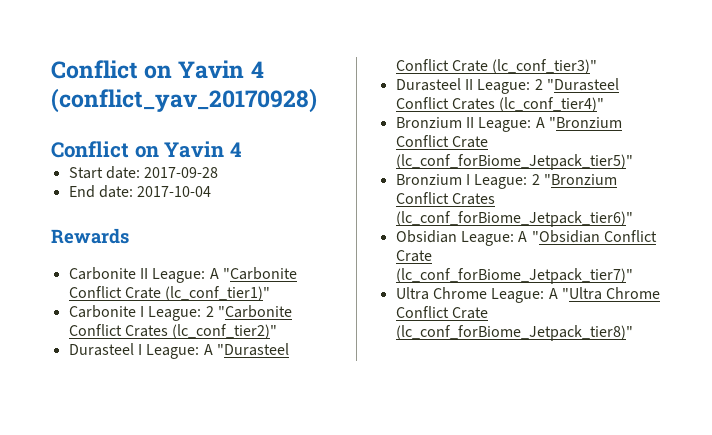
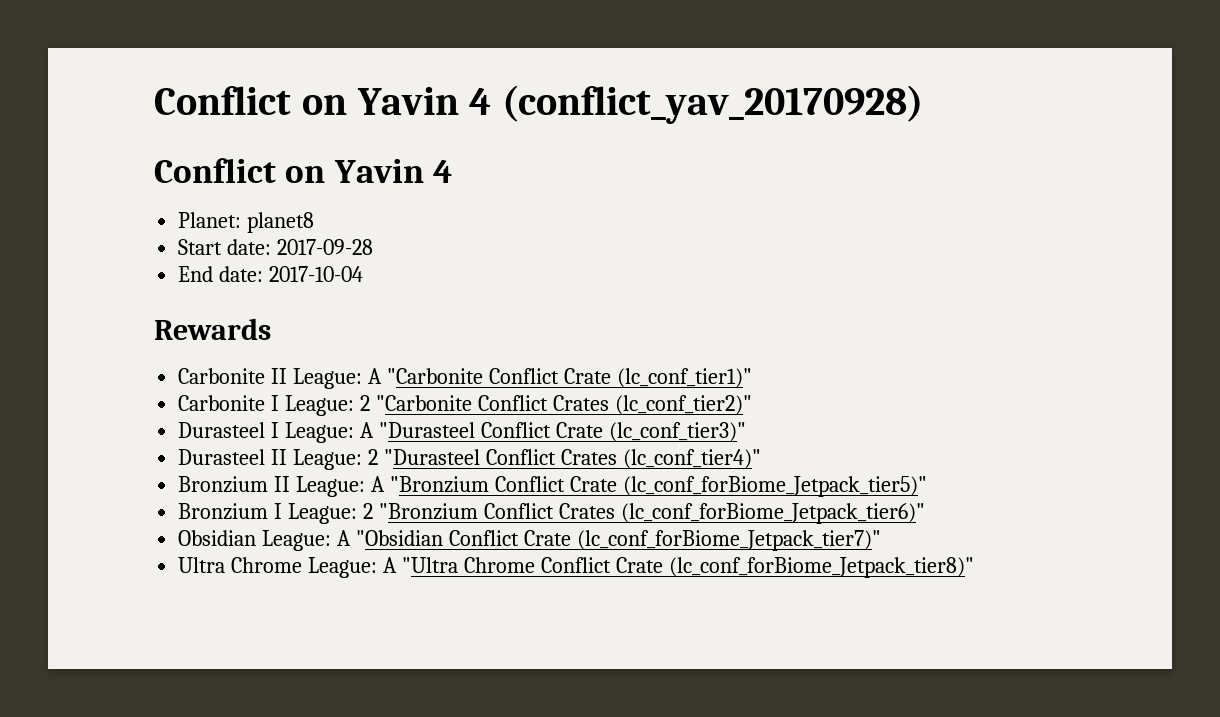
(242, 149) none -> [178,212,315,233] // Planet: planet8

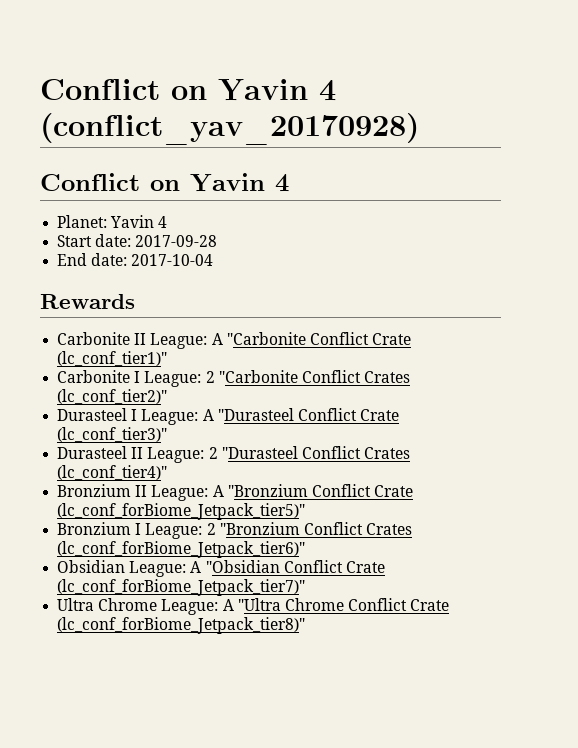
[247,212,315,233] planet8 -> [110,215,168,228] Yavin 4

